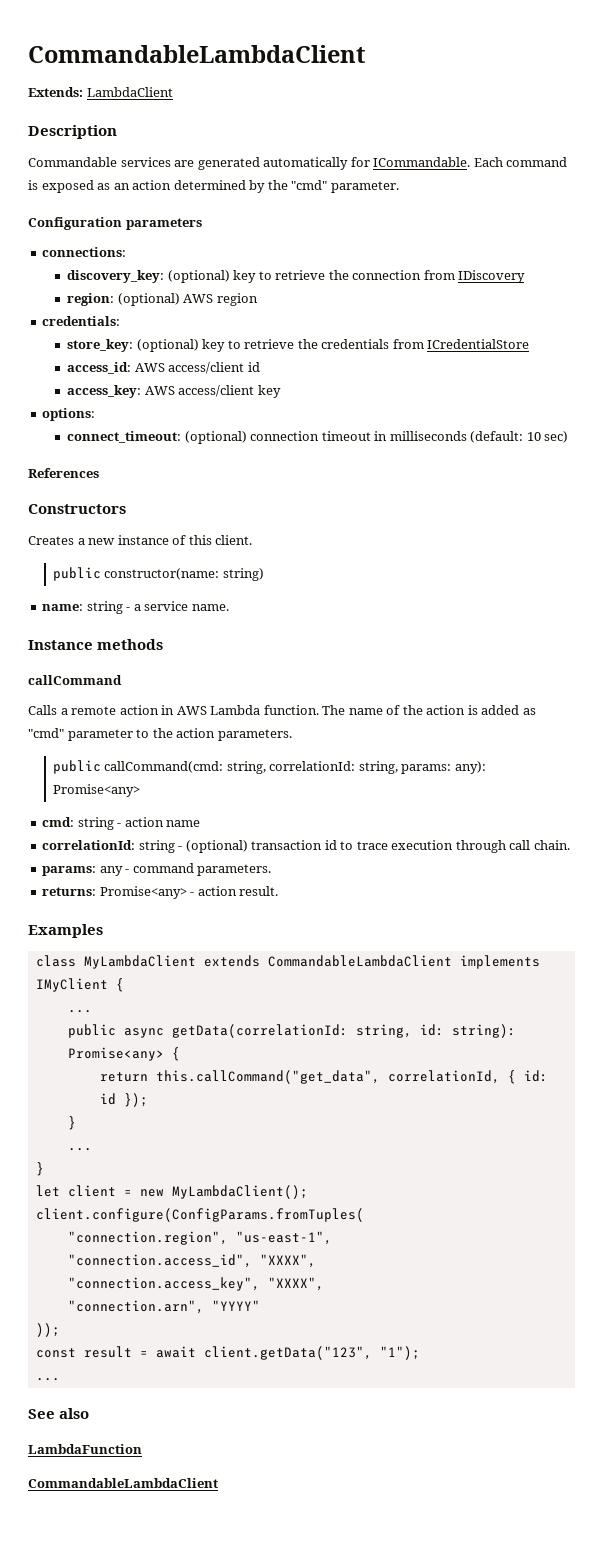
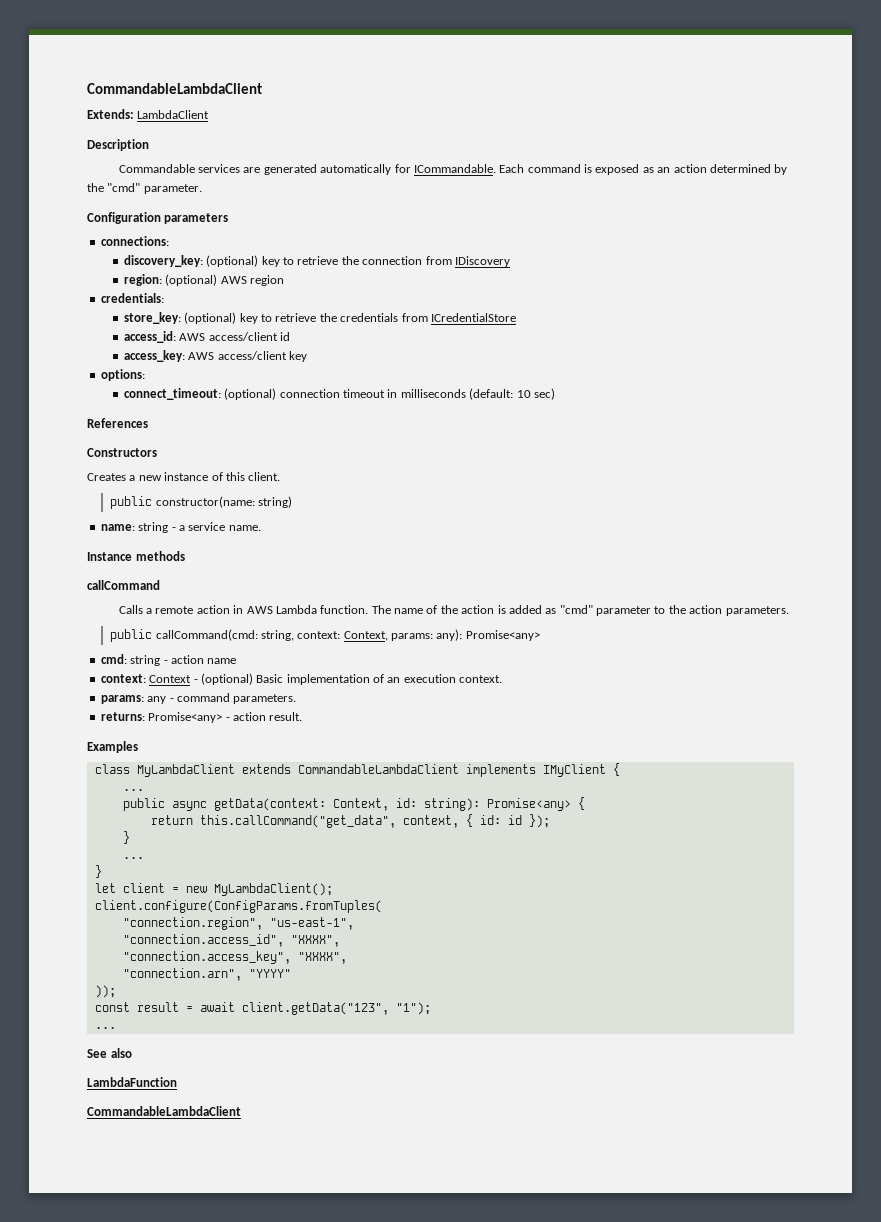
[269,761,398,774] correlationId: string, -> [297,631,388,641] context: Context,
[42,840,570,853] correlationId: string - (optional) transaction id to trace execution through call chain. -> [100,673,503,685] context: Context - (optional) Basic implementation of an execution context.
[171,1024,412,1038] getData(correlationId: string, -> [213,798,389,811] getData(context: Context,
[387,1070,500,1084] correlationId, -> [402,815,459,828] context,

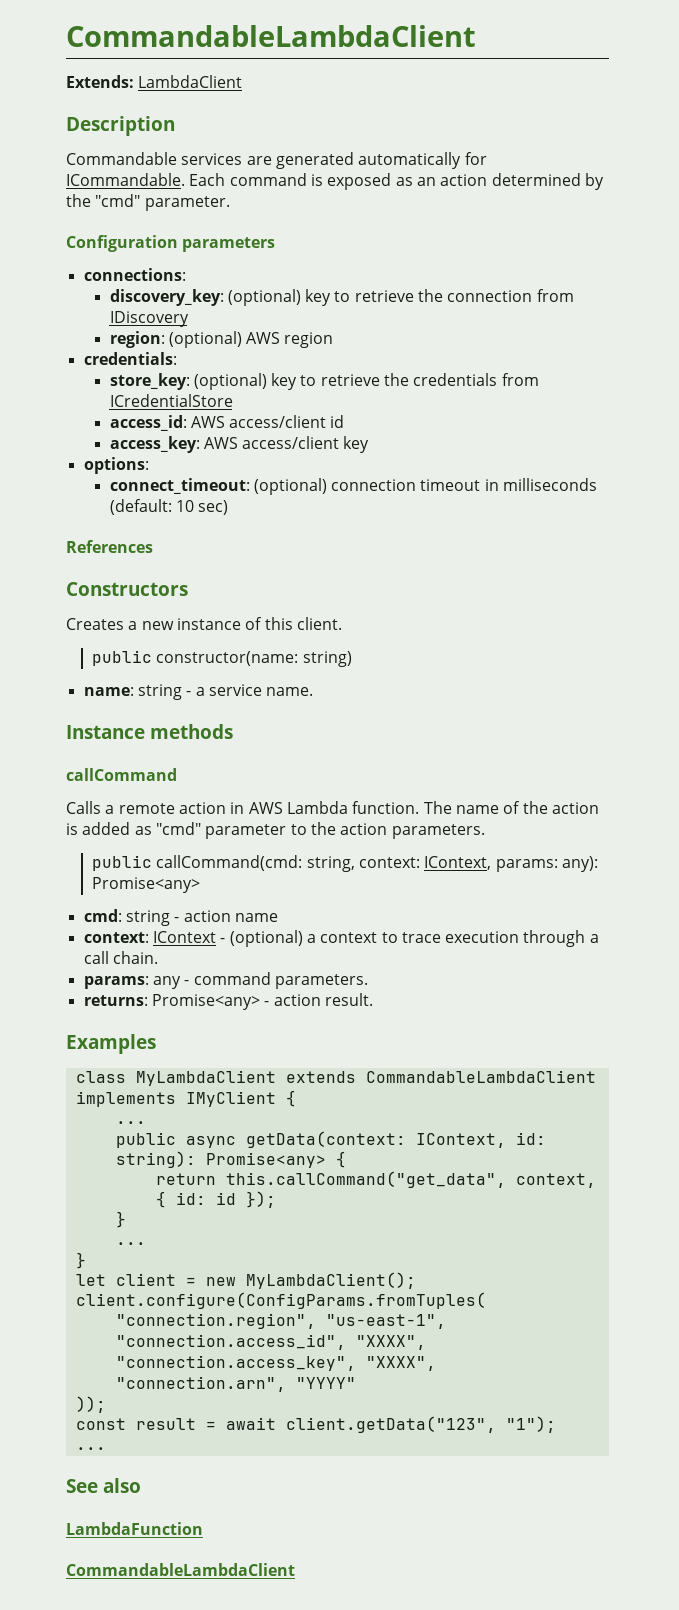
[343,631,388,641] Context, -> [424,856,492,870] IContext,
[149,675,192,683] Context -> [152,931,216,943] IContext
[256,674,503,685] Basic implementation of an execution context. -> [306,930,599,947] [83,951,158,964] a context to trace execution through a call chain.
[332,798,389,811] Context, -> [415,1133,506,1148] IContext,

